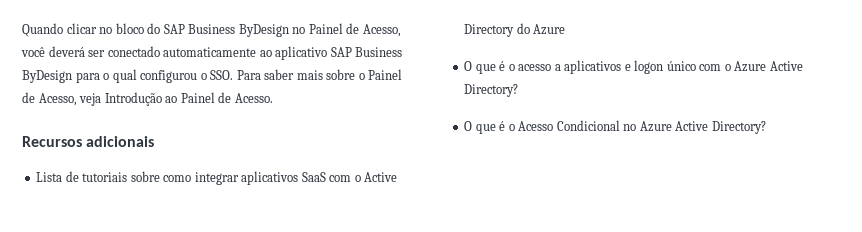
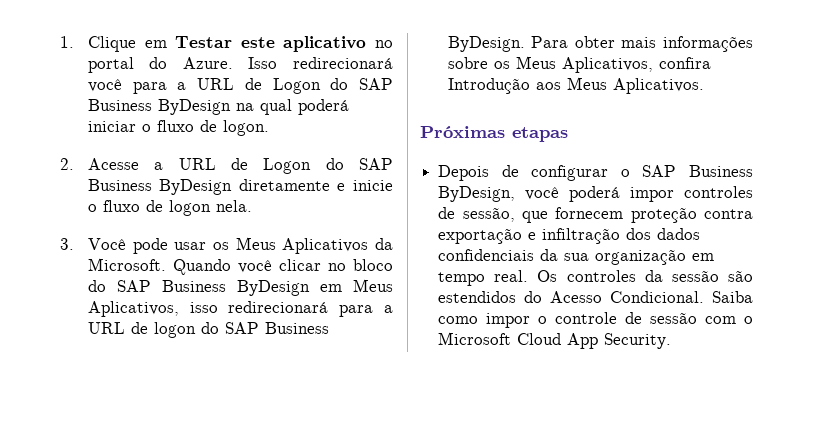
[22,23,63,37] Quando -> [60,36,393,52] [87,57,393,73] [87,78,393,94] [87,99,349,115] [87,120,269,136] [60,158,393,174] [87,179,393,195] [87,200,252,216] [60,237,393,254] [87,258,272,275] 1. Clique em Testar este aplicativo no portal do Azure. Isso redirecionará você para a URL de Logon do SAP Business ByDesign na qual poderá iniciar o fluxo de logon. // 2. Acesse a URL de Logon do SAP Business ByDesign diretamente e inicie o fluxo de logon nela. // 3. Você pode usar os Meus Aplicativos da Microsoft. Quando você
[292,23,401,37] [21,46,403,60] [22,69,403,83] [22,92,273,106] [22,136,155,147] [36,171,398,185] [464,23,566,37] [464,60,803,74] [464,84,519,97] [464,120,766,134] no Painel de Acesso, você deverá ser conectado automaticamente ao aplicativo SAP Business ByDesign para o qual configurou o SSO. Para saber mais sobre o Painel de Acesso, veja Introdução ao Painel de Acesso. // Recursos adicionais // Lista de tutoriais sobre como integrar aplicativos SaaS com o Active Directory do Azure // O que é o acesso a aplicativos e logon único com o Azure Active Directory? // O que é o Acesso Condicional no Azure Active Directory? -> [319,279,393,292] [87,301,393,317] [87,322,329,338] [447,36,753,52] [447,56,711,73] [447,77,704,94] [420,126,568,142] [438,165,753,181] [438,186,753,202] [438,207,753,223] [438,228,701,244] [438,249,715,265] [438,270,753,286] [438,291,753,303] [438,312,753,328] [438,332,672,349] em Meus Aplicativos, isso redirecionará para a URL de logon do SAP Business ByDesign. Para obter mais informações sobre os Meus Aplicativos, confira Introdução aos Meus Aplicativos. // Próximas etapas // Depois de configurar o SAP Business ByDesign, você poderá impor controles de sessão, que fornecem proteção contra exportação e infiltração dos dados confidenciais da sua organização em tempo real. Os controles da sessão são estendidos do Acesso Condicional. Saiba como impor o controle de sessão com o Microsoft Cloud App Security.

